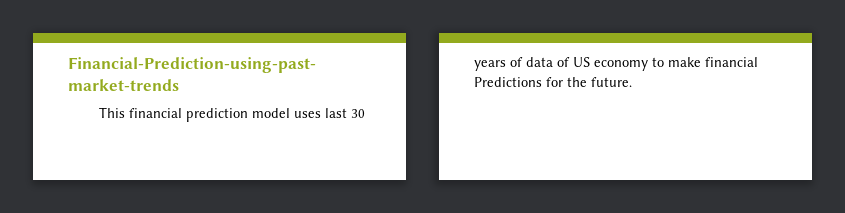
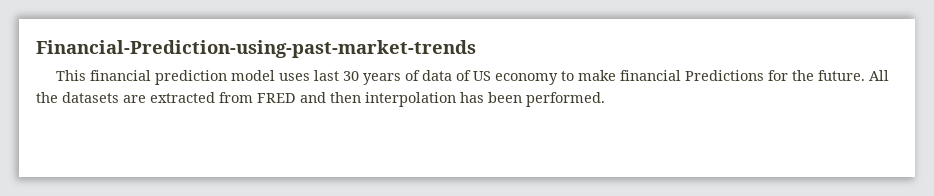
(632, 82) none -> [869,70,890,81] [36,92,605,107] All the datasets are extracted from FRED and then interpolation has been performed.

